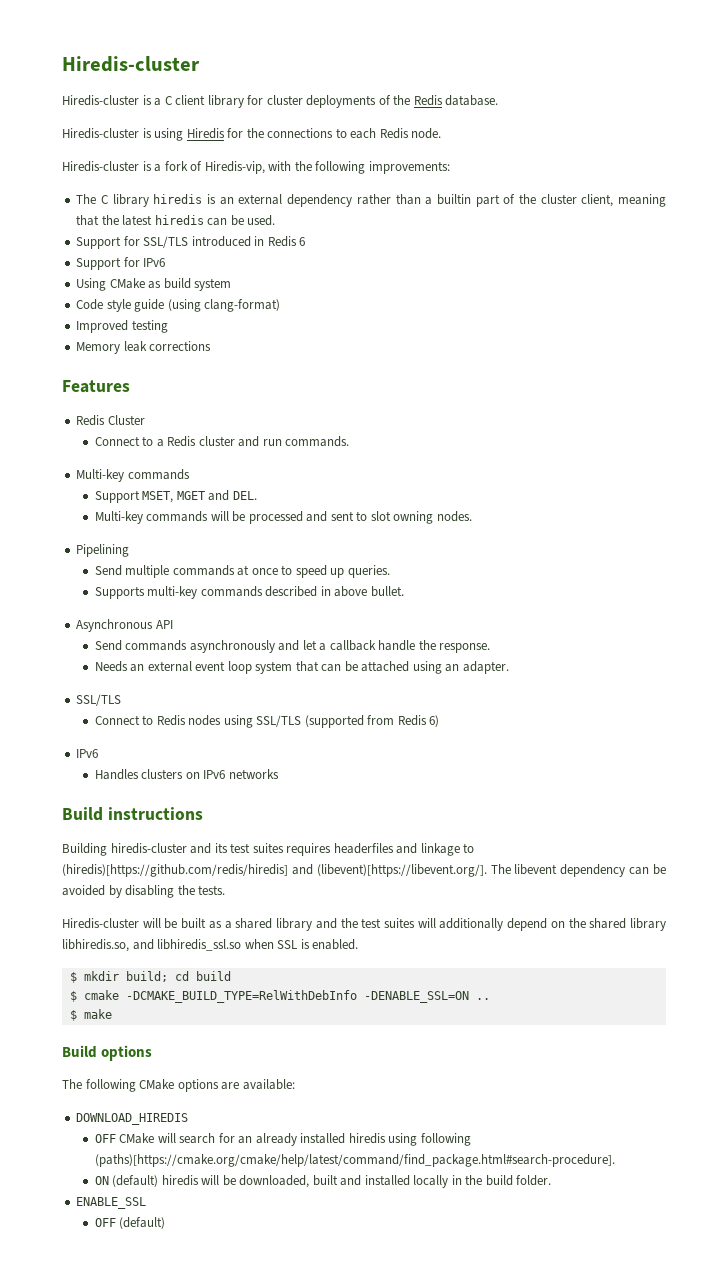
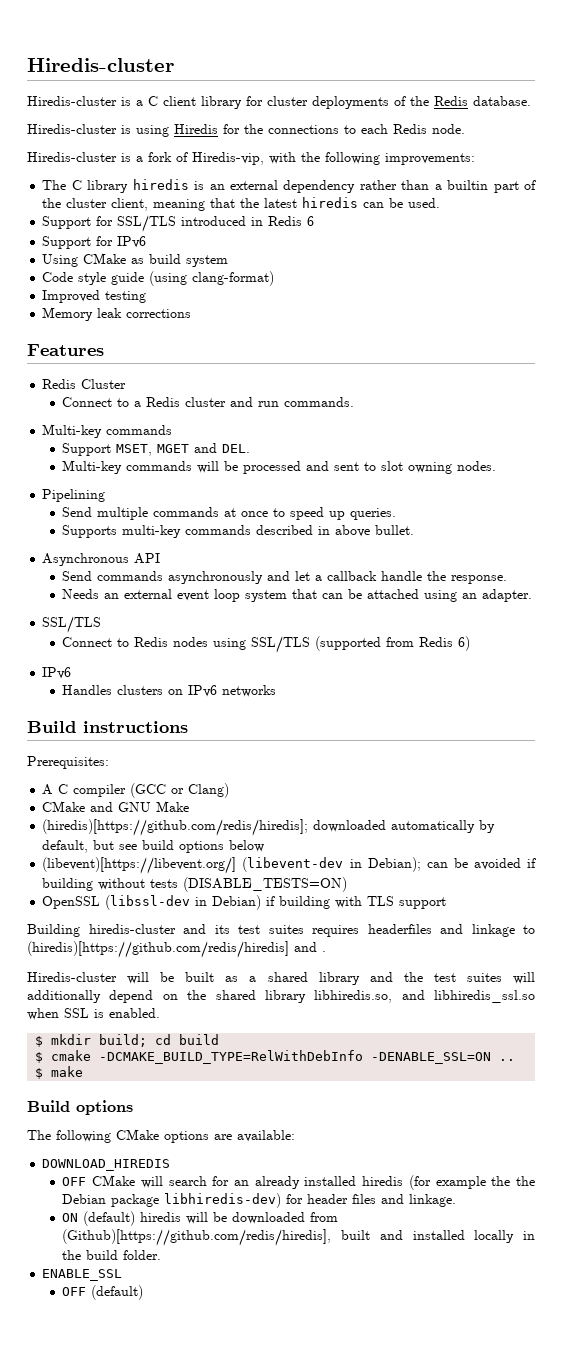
(203, 813) none -> [27,756,109,769] [42,783,230,798] [42,801,190,812] [42,819,496,836] [42,840,265,853] [42,857,536,874] [42,877,348,892] [42,895,447,910] // Prerequisites: // A C compiler (GCC or Clang) // CMake and GNU Make // (hiredis)[https://github.com/redis/hiredis]; downloaded automatically by default, but see build options below // (libevent)[https://libevent.org/] (libevent-dev in Debian); can be avoided if building without tests (DISABLE_TESTS=ON) // OpenSSL (libssl-dev in Debian) if building with TLS support
[316,864,666,877] [62,885,226,898] (libevent)[https://libevent.org/]. The libevent dependency can be avoided by disabling the tests. -> [322,951,326,952] .
[388,1133,471,1146] [94,1154,615,1167] using following (paths)[https://cmake.org/cmake/help/latest/command/find_package.html#search-procedure]. -> [408,1175,535,1190] [62,1193,457,1208] (for example the the Debian package libhiredis-dev) for header files and linkage.
[239,1175,310,1188] downloaded, -> [232,1212,339,1224] [62,1229,332,1246] downloaded from (Github)[https://github.com/redis/hiredis],

